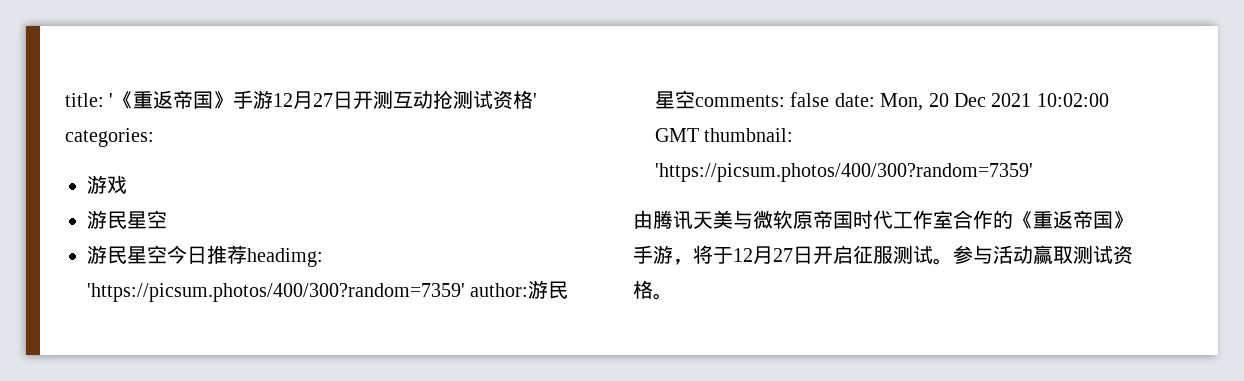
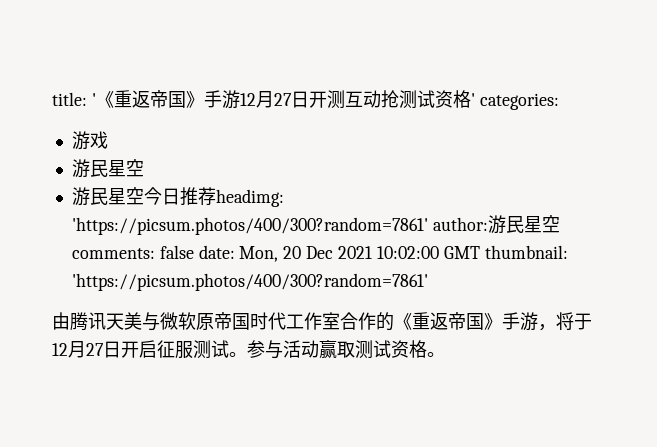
[87,283,465,302] 'https://picsum.photos/400/300?random=7359' -> [71,217,428,235] 'https://picsum.photos/400/300?random=7861'
[655,163,1033,182] 'https://picsum.photos/400/300?random=7359' -> [71,273,428,291] 'https://picsum.photos/400/300?random=7861'

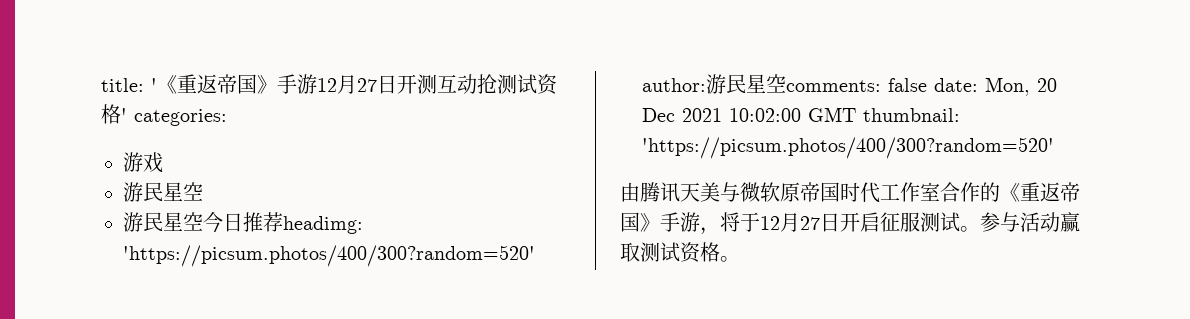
[71,217,428,235] 'https://picsum.photos/400/300?random=7861' -> [123,245,535,267] 'https://picsum.photos/400/300?random=520'
[71,273,428,291] 'https://picsum.photos/400/300?random=7861' -> [642,137,1054,159] 'https://picsum.photos/400/300?random=520'

